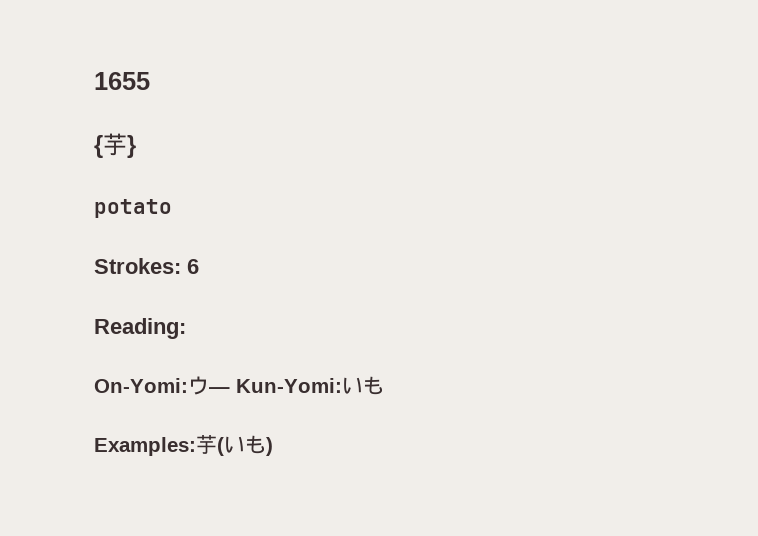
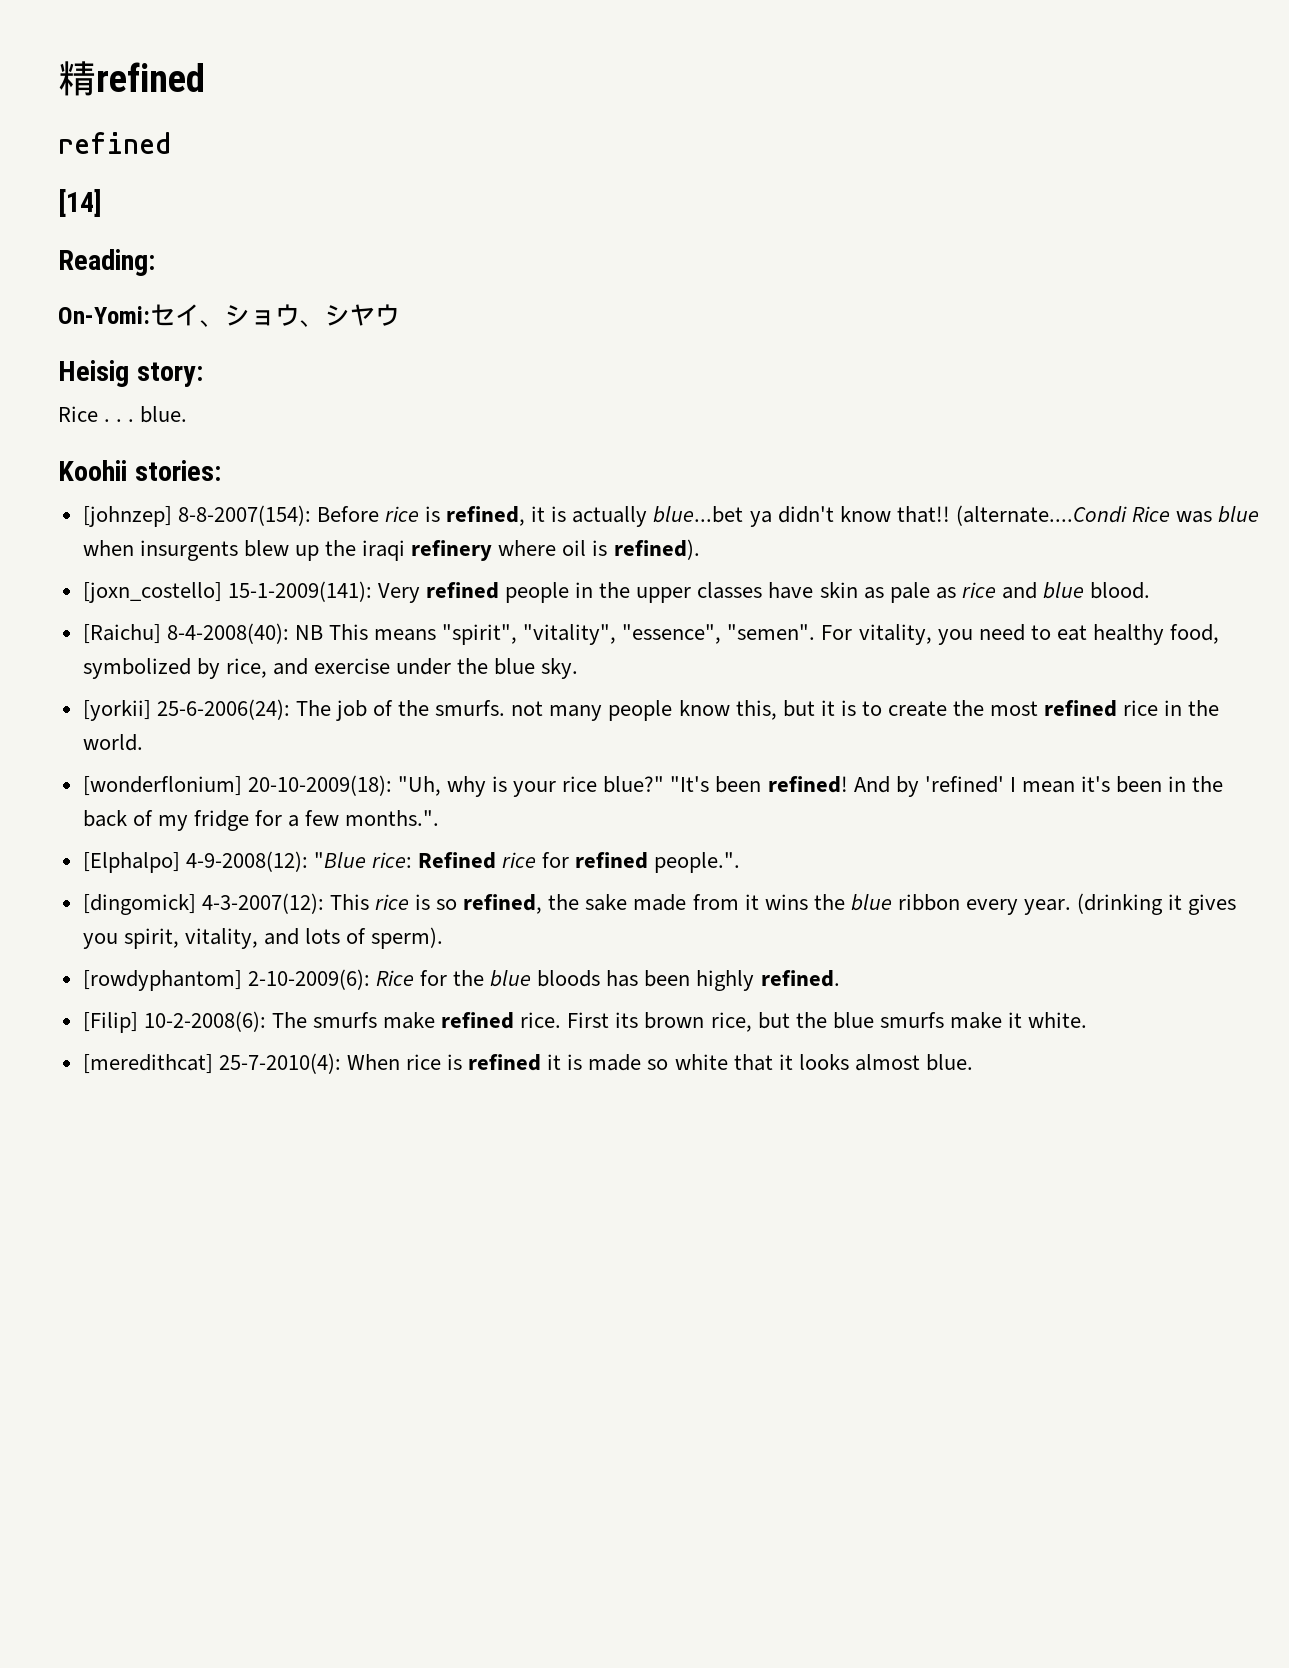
[94,72,150,90] [94,133,136,158] [94,199,172,218] [94,258,199,274] [94,318,186,339] [94,376,384,395] [94,435,273,456] 1655 // {芋} // potato // Strokes: 6 // Reading: // On-Yomi:ウ— Kun-Yomi:いも // Examples:芋(いも) -> [58,61,205,96] [58,132,171,154] [58,189,102,217] [58,249,155,276] [58,304,400,327] [58,360,203,387] [58,406,188,423] [58,460,221,481] [82,505,1260,527] [82,539,700,561] [82,581,1151,603] [82,623,1219,645] [82,658,579,679] [82,699,1220,721] [82,734,143,751] [82,775,1224,797] [82,810,440,831] [82,851,741,873] [82,893,1237,915] [82,927,444,949] [82,969,840,991] [82,1011,1088,1033] [82,1053,973,1074] 精refined // refined // [14] // Reading: // On-Yomi:セイ、ショウ、シヤウ // Heisig story: // Rice . . . blue. // Koohii stories: // [johnzep] 8-8-2007(154): Before rice is refined, it is actually blue...bet ya didn't know that!! (alternate....Condi Rice was blue when insurgents blew up the iraqi refinery where oil is refined). // [joxn_costello] 15-1-2009(141): Very refined people in the upper classes have skin as pale as rice and blue blood. // [Raichu] 8-4-2008(40): NB This means "spirit", "vitality", "essence", "semen". For vitality, you need to eat healthy food, symbolized by rice, and exercise under the blue sky. // [yorkii] 25-6-2006(24): The job of the smurfs. not many people know this, but it is to create the most refined rice in the world. // [wonderflonium] 20-10-2009(18): "Uh, why is your rice blue?" "It's been refined! And by 'refined' I mean it's been in the back of my fridge for a few months.". // [Elphalpo] 4-9-2008(12): "Blue rice: Refined rice for refined people.". // [dingomick] 4-3-2007(12): This rice is so refined, the sake made from it wins the blue ribbon every year. (drinking it gives you spirit, vitality, and lots of sperm). // [rowdyphantom] 2-10-2009(6): Rice for the blue bloods has been highly refined. // [Filip] 10-2-2008(6): The smurfs make refined rice. First its brown rice, but the blue smurfs make it white. // [meredithcat] 25-7-2010(4): When rice is refined it is made so white that it looks almost blue.

